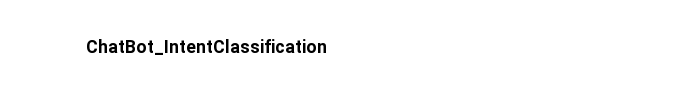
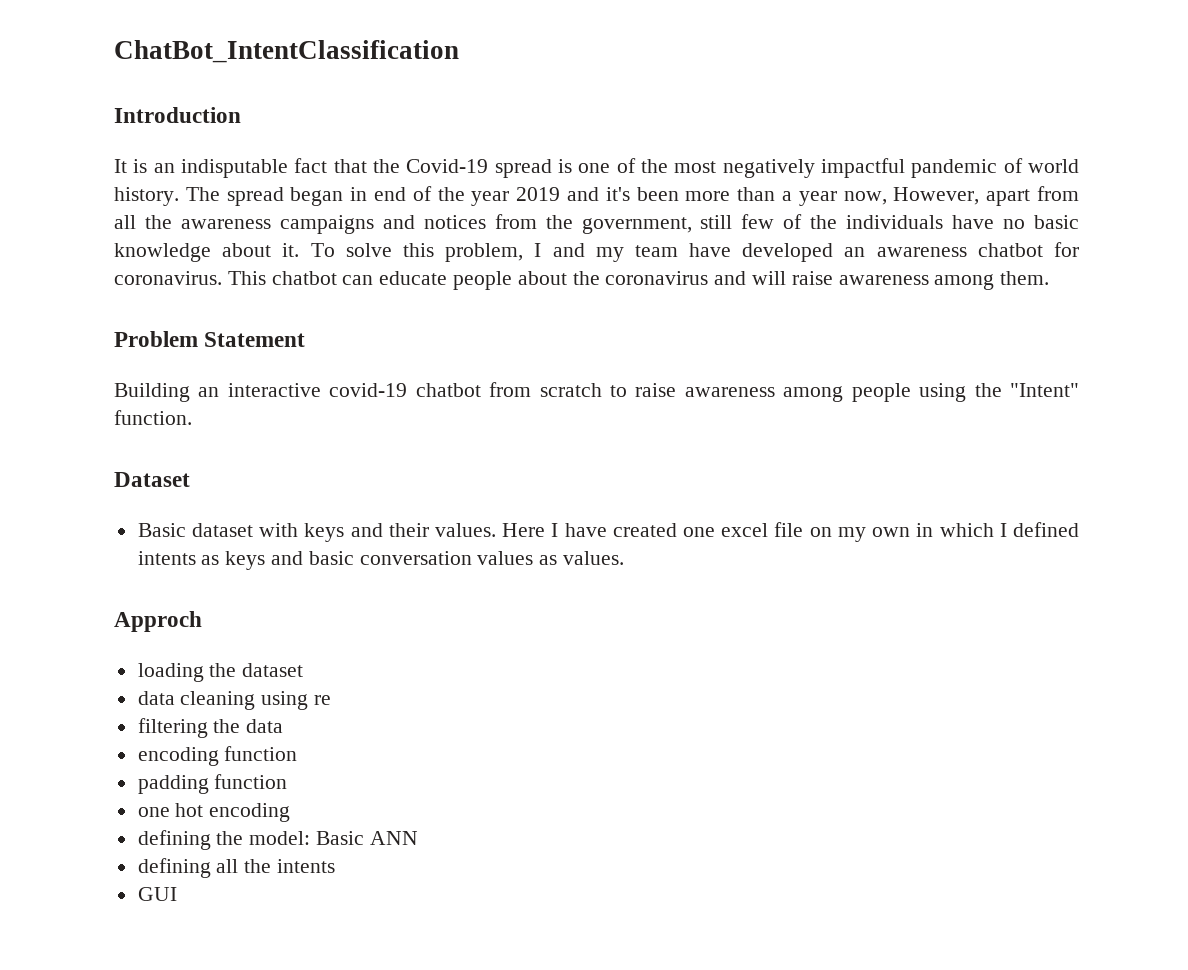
(327, 47) none -> [114,107,241,123] [114,158,1079,178] [114,186,1079,206] [114,214,1079,234] [114,242,1079,262] [114,271,1050,290] [114,331,306,347] [114,382,1079,402] [114,410,192,425] [114,472,190,487] [137,522,1079,542] [137,551,625,570] [114,611,202,632] [137,663,304,682] [137,691,332,710] [137,718,284,738] [137,746,298,766] [137,774,288,794] [137,803,291,822] [137,830,418,850] [137,858,336,878] [137,887,177,901] // Introduction // It is an indisputable fact that the Covid-19 spread is one of the most negatively impactful pandemic of world history. The spread began in end of the year 2019 and it's been more than a year now, However, apart from all the awareness campaigns and notices from the government, still few of the individuals have no basic knowledge about it. To solve this problem, I and my team have developed an awareness chatbot for coronavirus. This chatbot can educate people about the coronavirus and will raise awareness among them. // Problem Statement // Building an interactive covid-19 chatbot from scratch to raise awareness among people using the "Intent" function. // Dataset // Basic dataset with keys and their values. Here I have created one excel file on my own in which I defined intents as keys and basic conversation values as values. // Approch // loading the dataset // data cleaning using re // filtering the data // encoding function // padding function // one hot encoding // defining the model: Basic ANN // defining all the intents // GUI

